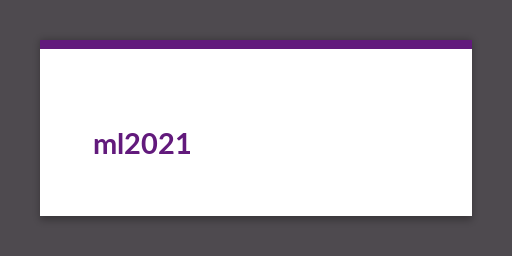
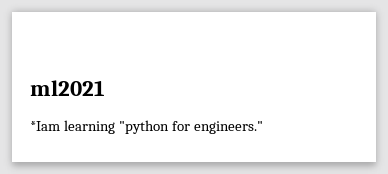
(192, 143) none -> [30,120,263,134] // *Iam learning "python for engineers."

